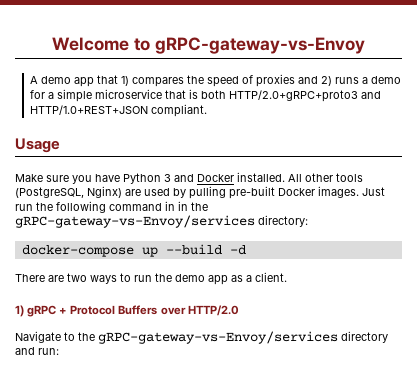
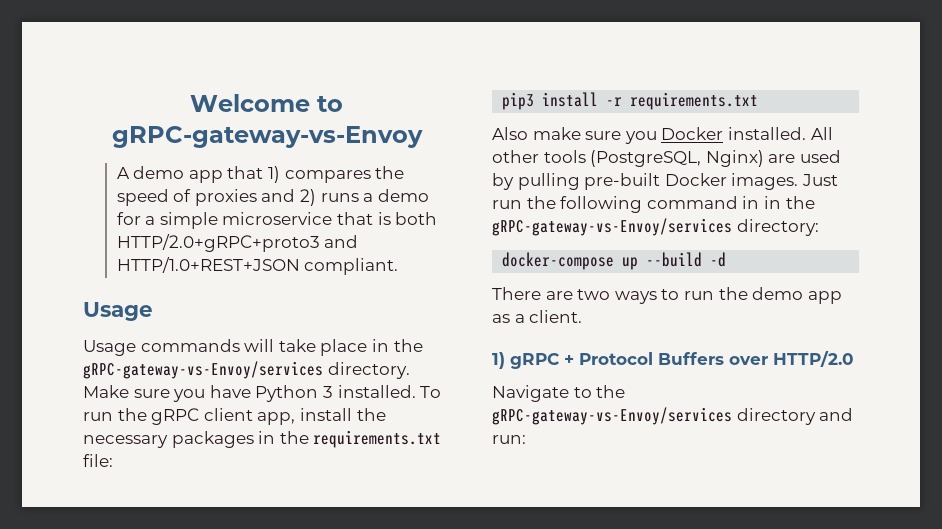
(60, 145) none -> [83,339,423,356] [83,361,410,379] Usage commands will take place in the gRPC-gateway-vs-Envoy/services directory.
[174,174,194,182] and -> [337,385,442,398] [83,408,386,425] [83,430,442,448] [83,454,113,467] [502,92,759,110] [492,127,657,144] installed. To run the gRPC client app, install the necessary packages in the requirements.txt file: // pip3 install -r requirements.txt // Also make sure you

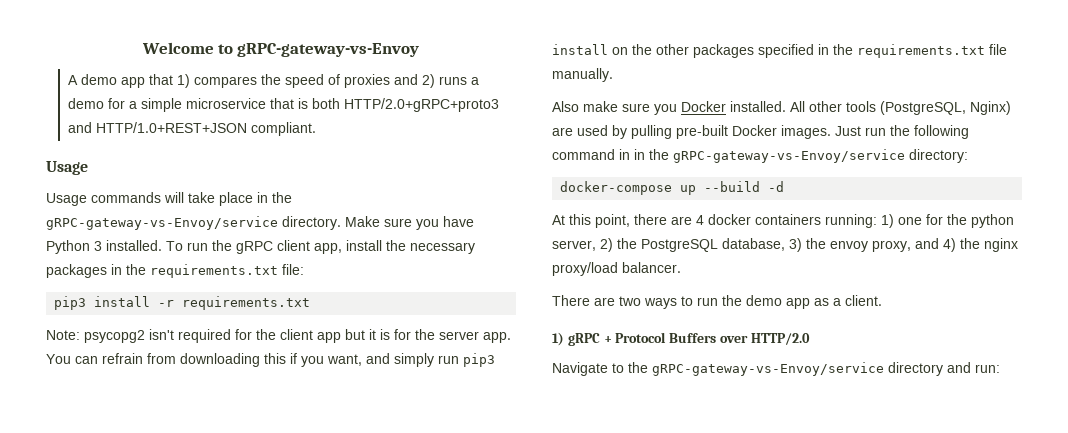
[83,361,323,379] gRPC-gateway-vs-Envoy/services -> [46,216,278,230] gRPC-gateway-vs-Envoy/service
(759, 101) none -> [46,329,511,343] [46,353,495,367] [552,44,1007,58] [552,68,613,82] // Note: psycopg2 isn't required for the client app but it is for the server app. You can refrain from downloading this if you want, and simply run pip3 install on the other packages specified in the requirements.txt file manually.
[492,218,732,236] gRPC-gateway-vs-Envoy/services -> [673,149,905,163] gRPC-gateway-vs-Envoy/service
(727, 259) none -> [552,214,1014,228] [552,238,1018,252] [552,262,681,276] // At this point, there are 4 docker containers running: 1) one for the python server, 2) the PostgreSQL database, 3) the envoy proxy, and 4) the nginx proxy/load balancer.
[492,407,732,425] gRPC-gateway-vs-Envoy/services -> [652,362,884,376] gRPC-gateway-vs-Envoy/service

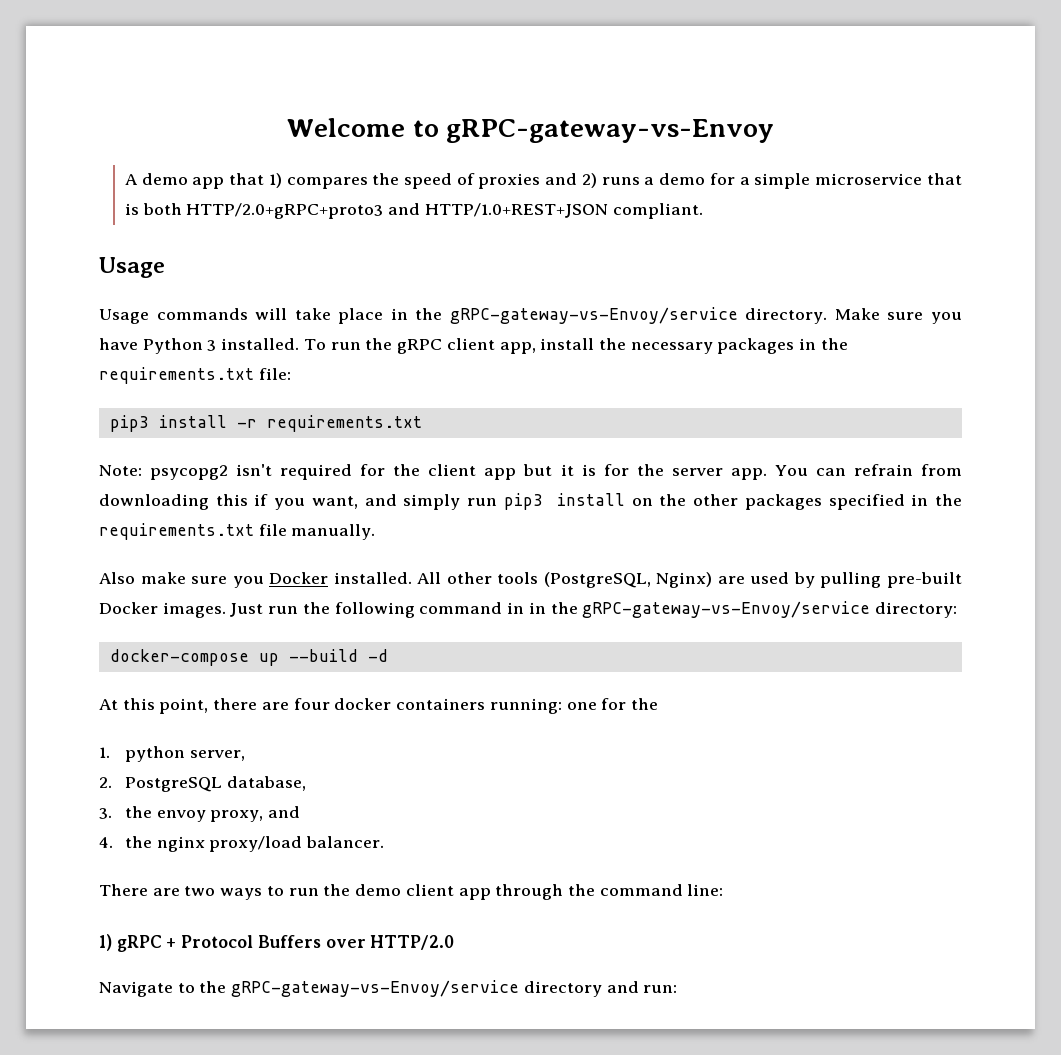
[696,215,704,225] 4 -> [293,698,330,710] four
[881,214,894,228] 1) -> (562, 706) none
(967, 219) none -> [99,747,110,758] // 1.
[600,238,637,252] 2) the -> [99,777,112,788] // 2.
[789,238,802,252] 3) -> [99,808,112,819] // 3.
[943,238,956,252] 4) -> [99,837,113,848] // 4.
[786,295,882,309] app as a client. -> [405,884,724,900] client app through the command line:

